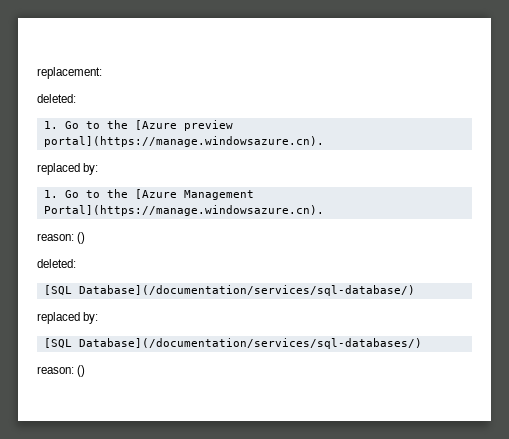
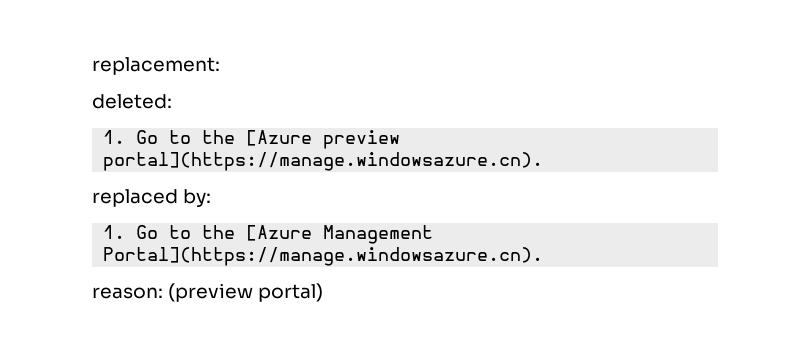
[77,232,86,244] [37,259,76,268] [43,285,415,296] [37,312,99,324] [43,338,422,349] [37,365,86,377] () // deleted: // [SQL Database](/documentation/services/sql-database/) // replaced by: // [SQL Database](/documentation/services/sql-databases/) // reason: () -> [168,283,324,302] (preview portal)

